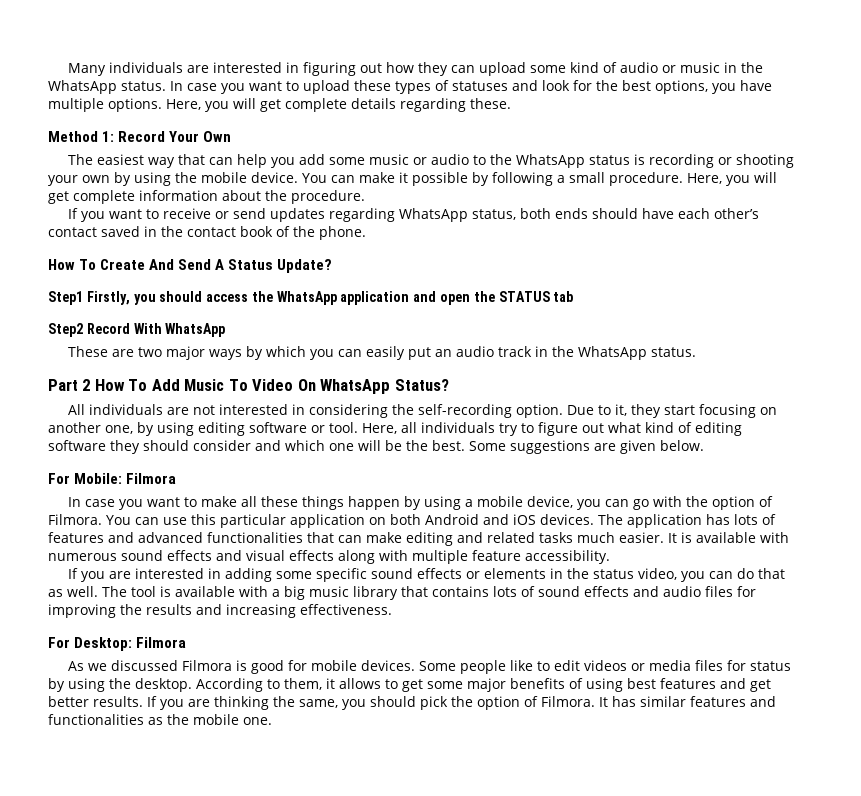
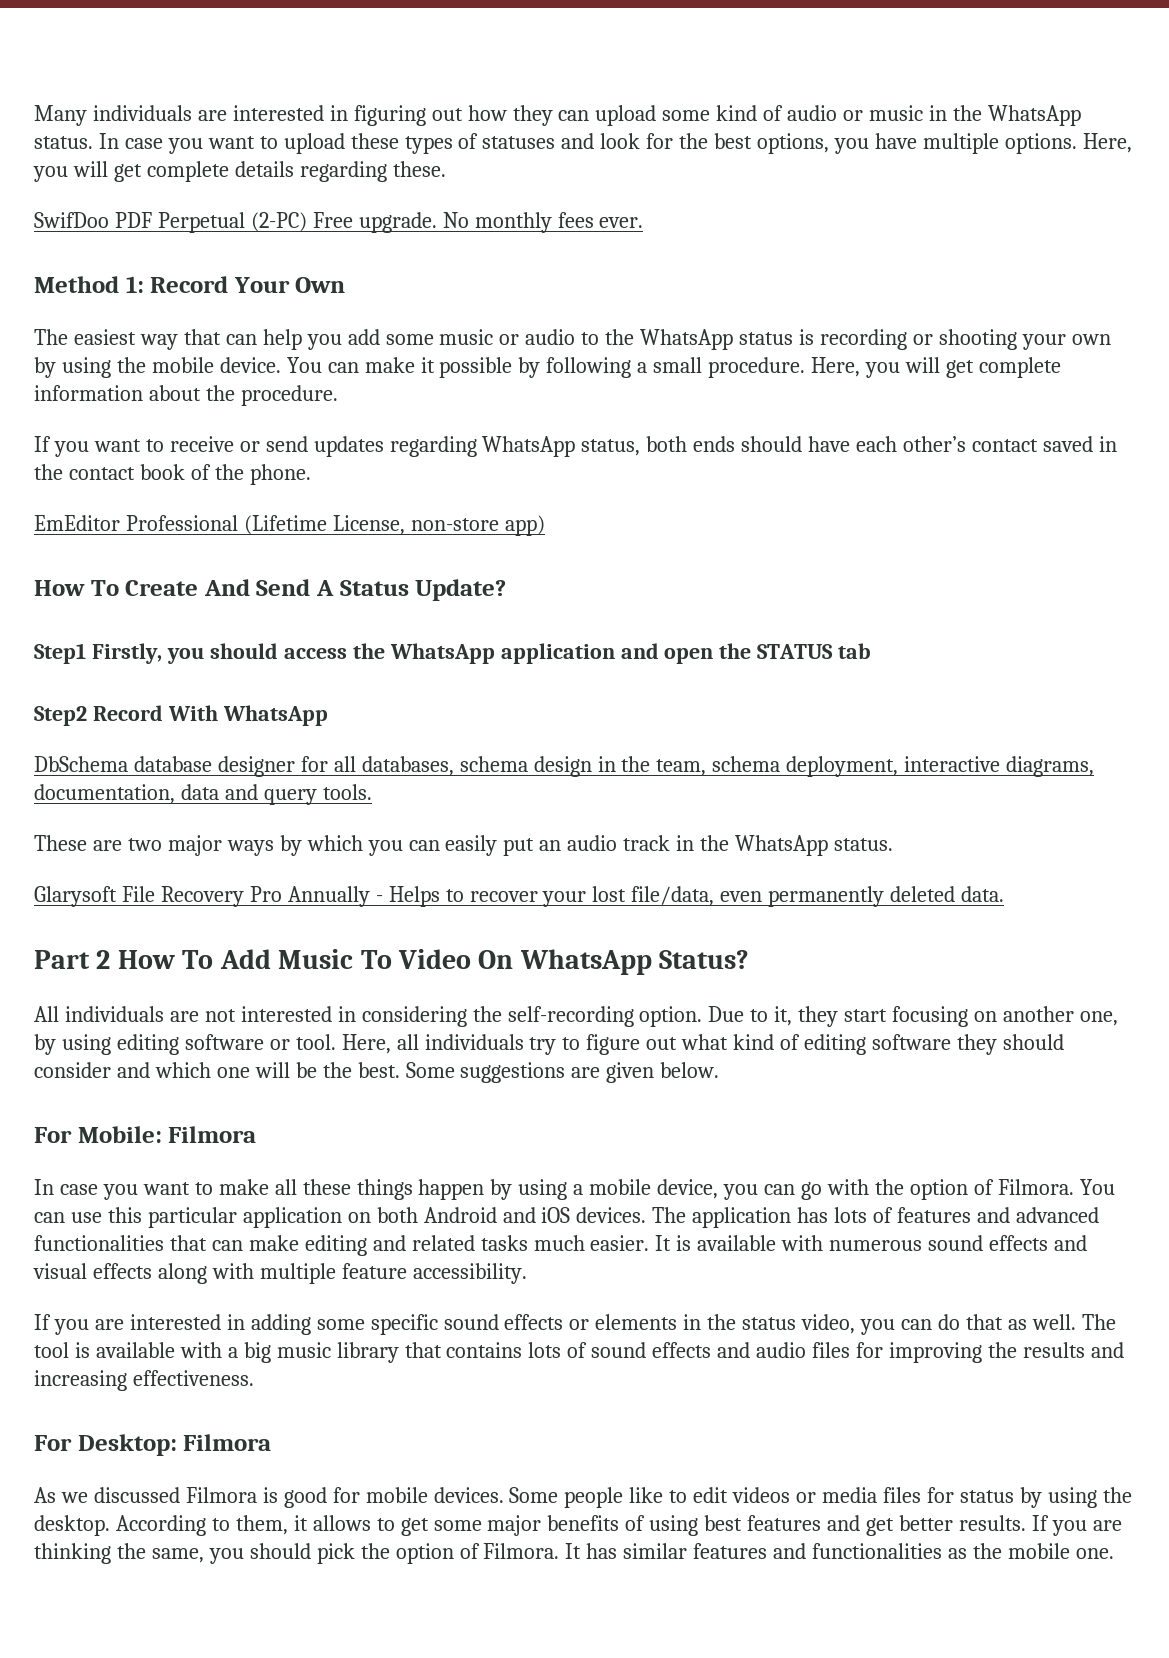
(511, 103) none -> [34,212,644,233] // SwifDoo PDF Perpetual (2-PC) Free upgrade. No monthly fees ever.
(366, 233) none -> [34,515,545,536] // EmEditor Professional (Lifetime License, non-store app)
(226, 330) none -> [34,756,1095,777] [34,784,372,805] // DbSchema database designer for all databases, schema design in the team, schema deployment, interactive diagrams, documentation, data and query tools.
(696, 352) none -> [34,886,1005,907] // Glarysoft File Recovery Pro Annually - Helps to recover your lost file/data, even permanently deleted data.

